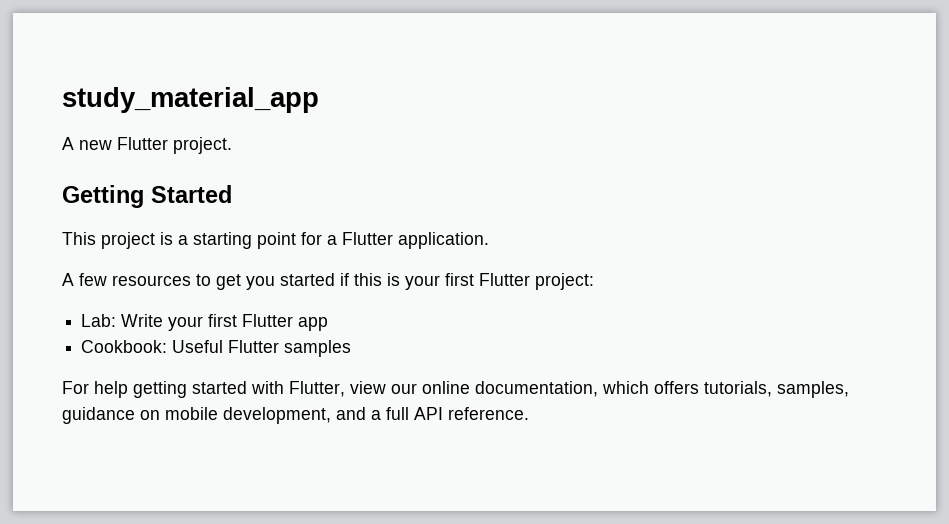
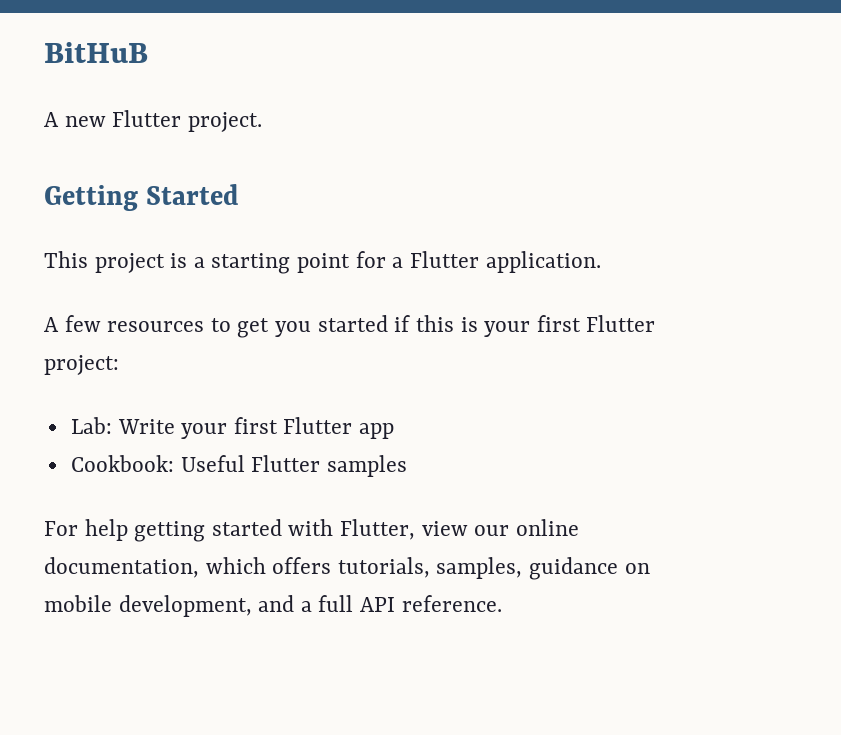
[62,87,319,113] study_material_app -> [44,42,148,63] BitHuB

